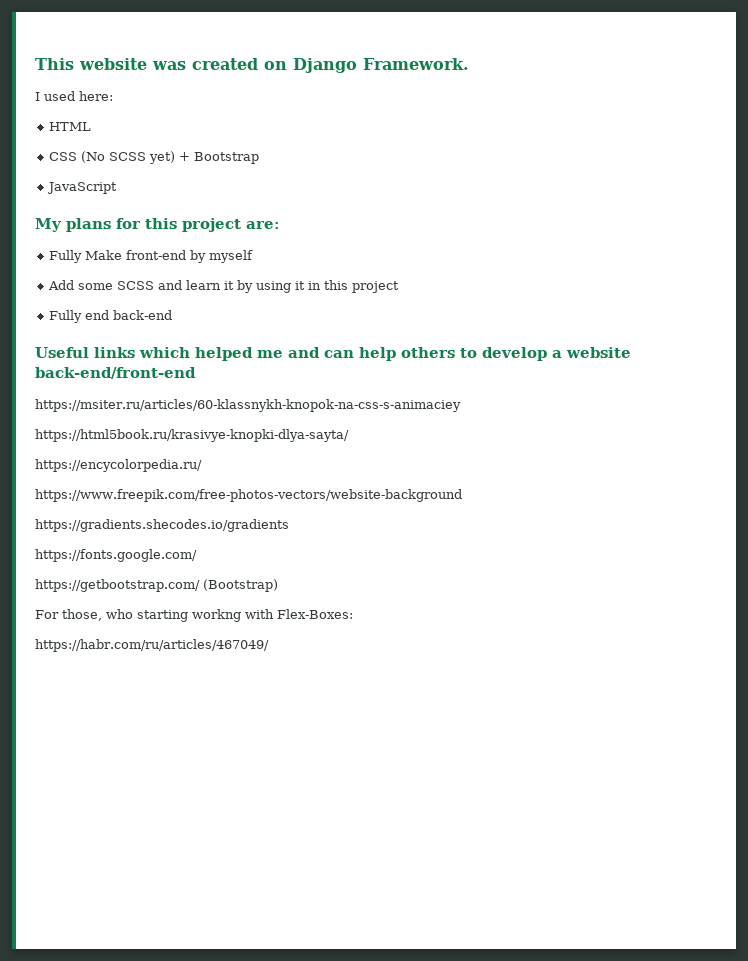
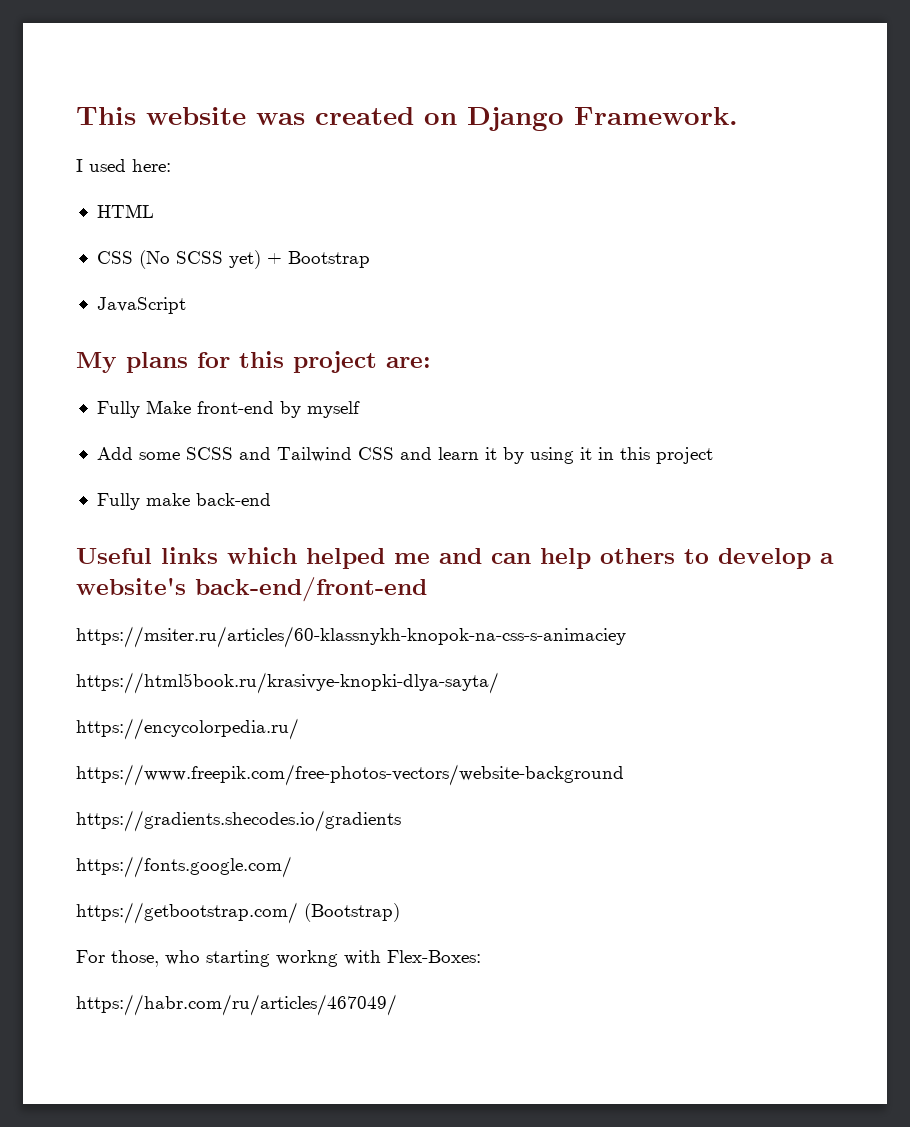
(182, 285) none -> [276,447,432,462] Tailwind CSS and
[84,310,109,320] end -> [145,493,190,506] make
[566,347,631,358] website -> [76,577,186,595] website's

